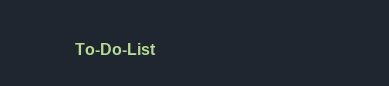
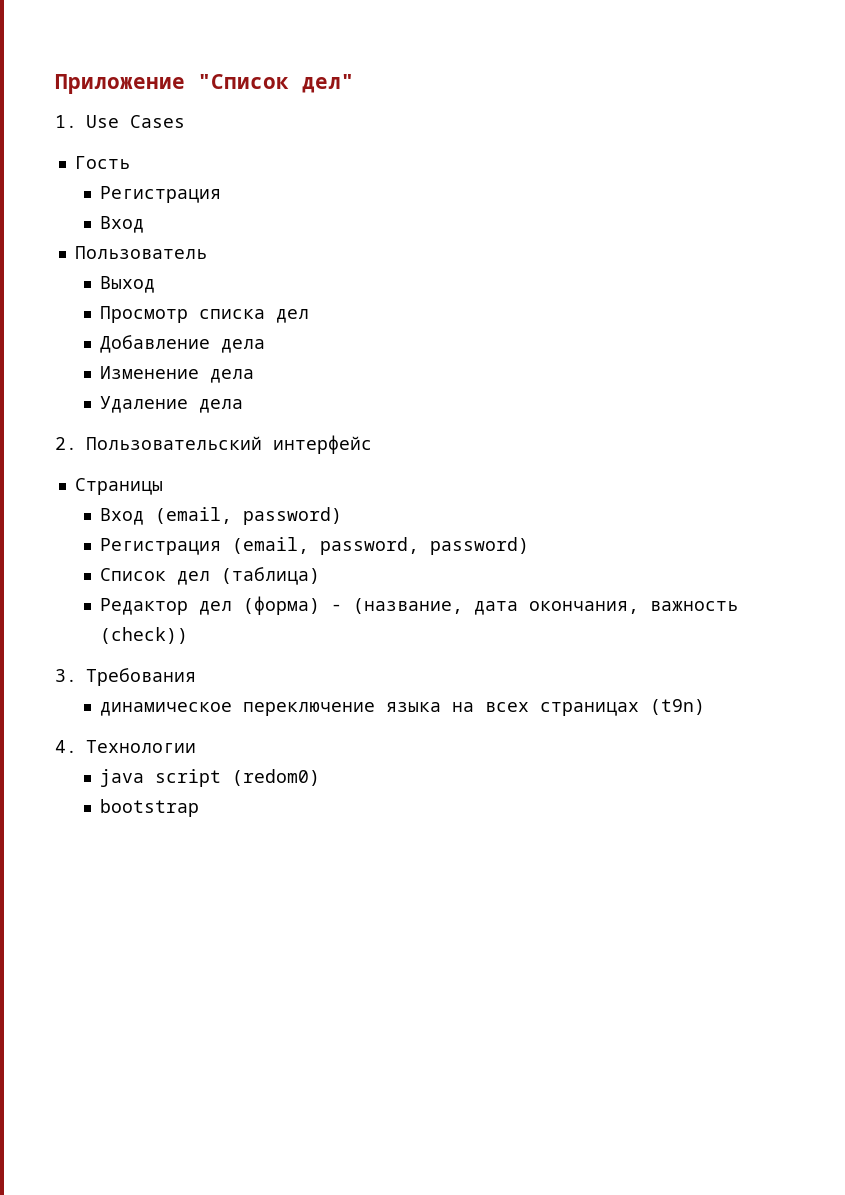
[75,43,156,55] To-Do-List -> [55,74,354,94] [55,115,185,128] [74,156,130,169] [99,186,221,203] [99,216,144,233] [74,246,207,259] [99,276,155,293] [99,306,309,323] [99,335,265,353] [99,366,254,383] [99,396,243,413] [55,435,372,454] [74,478,163,495] [99,507,342,525] [99,537,529,555] [99,567,320,585] [99,596,738,615] [99,627,188,644] [55,668,196,686] [99,699,705,716] [55,740,196,753] [99,769,320,787] [99,799,199,817] Приложение "Список дел" // 1. Use Cases // Гость // Регистрация // Вход // Пользователь // Выход // Просмотр списка дел // Добавление дела // Изменение дела // Удаление дела // 2. Пользовательский интерфейс // Страницы // Вход (email, password) // Регистрация (email, password, password) // Список дел (таблица) // Редактор дел (форма) - (название, дата окончания, важность (check)) // 3. Требования // динамическое переключение языка на всех страницах (t9n) // 4. Технологии // java script (redom0) // bootstrap

